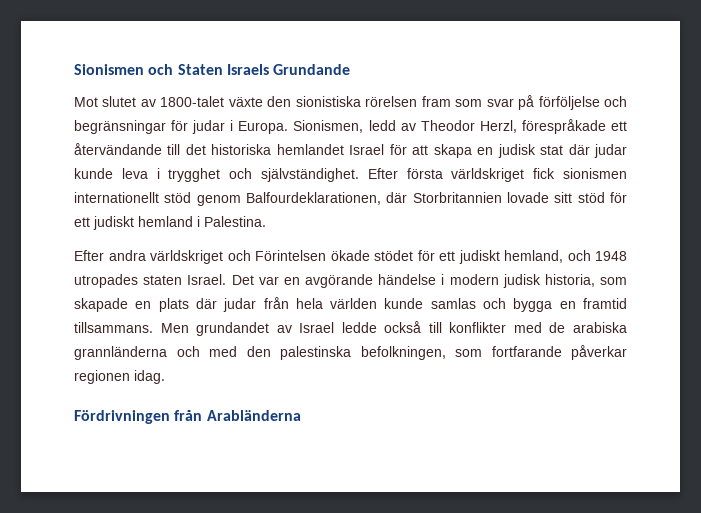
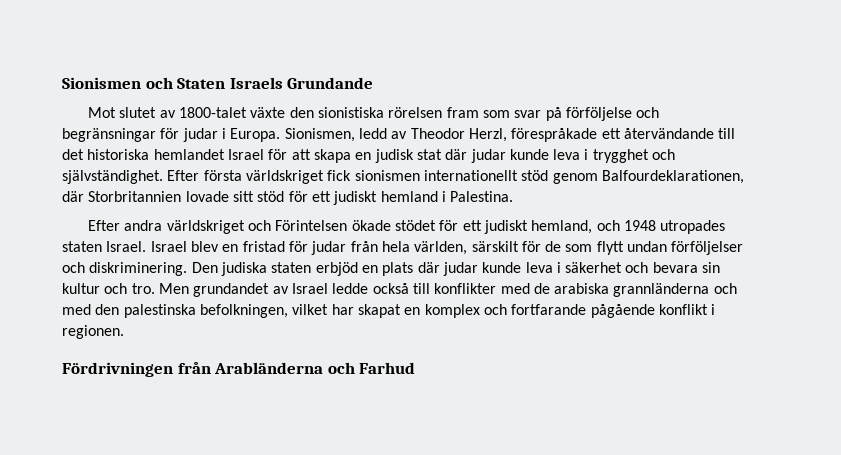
[231,274,628,288] [74,297,628,312] [74,322,153,333] Det var en avgörande händelse i modern judisk historia, som skapade en plats där judar från hela världen kunde samlas och bygga en framtid tillsammans. -> [150,241,744,255] [62,262,721,276] [62,283,155,294] Israel blev en fristad för judar från hela världen, särskilt för de som flytt undan förföljelser och diskriminering. Den judiska staten erbjöd en plats där judar kunde leva i säkerhet och bevara sin kultur och tro.
[455,345,627,360] [74,370,165,384] som fortfarande påverkar regionen idag. -> [292,304,716,318] [62,325,124,339] vilket har skapat en komplex och fortfarande pågående konflikt i regionen.
(301, 415) none -> [327,362,416,374] och Farhud

